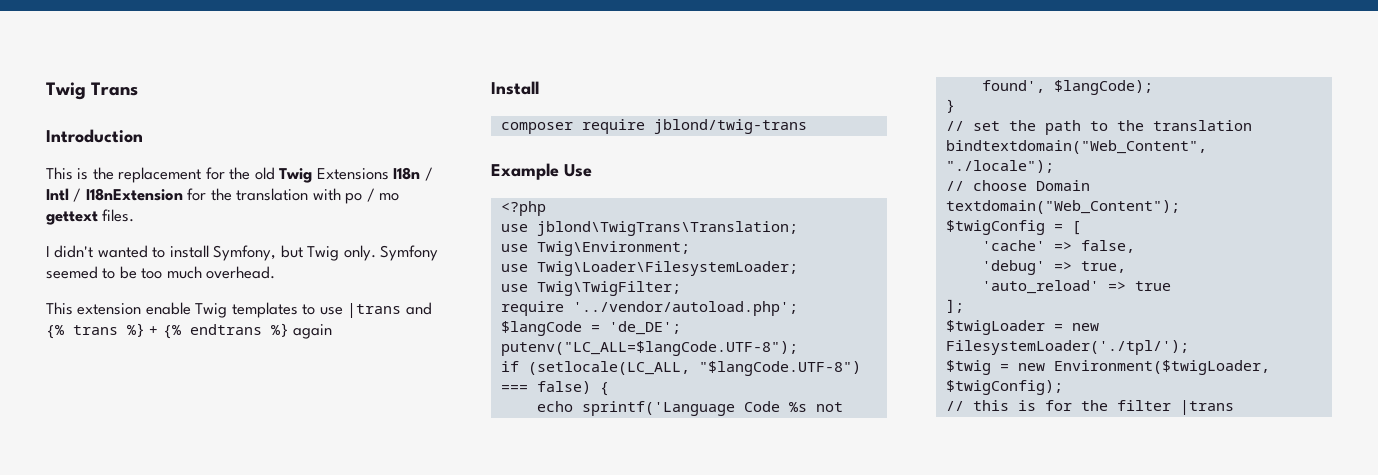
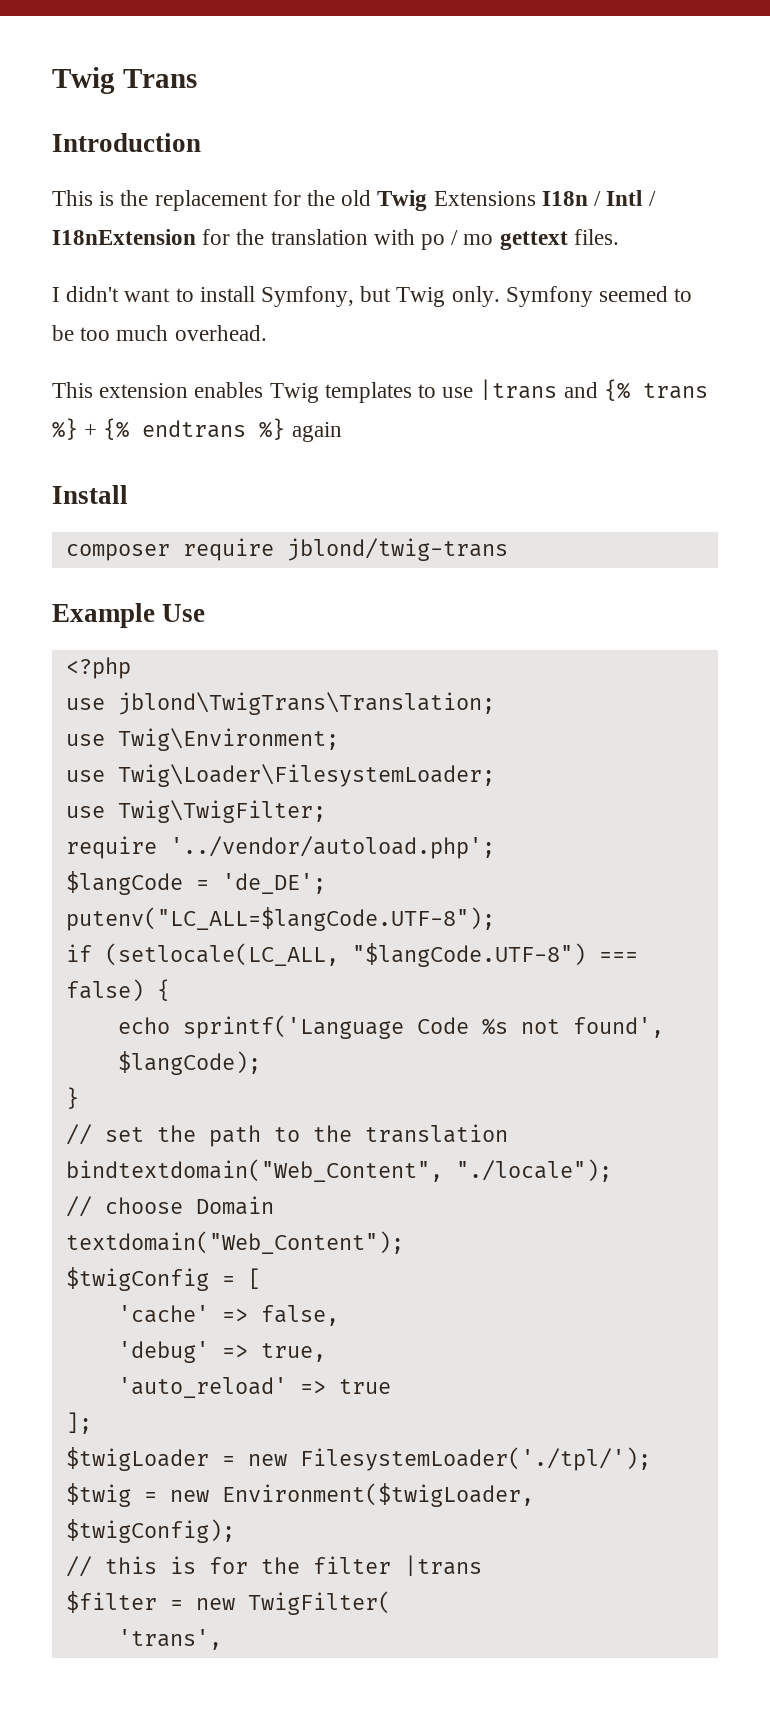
[97,245,148,258] wanted -> [124,288,171,302] want
[145,302,191,315] enable -> [194,382,264,398] enables
(1234, 407) none -> [65,1591,391,1615] [117,1629,222,1650] // $filter = new TwigFilter( // 'trans',

